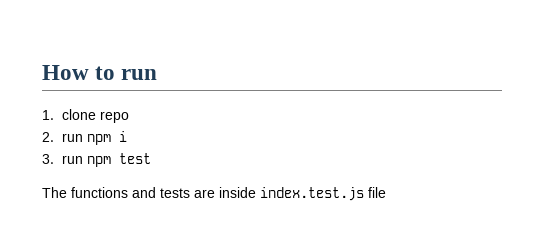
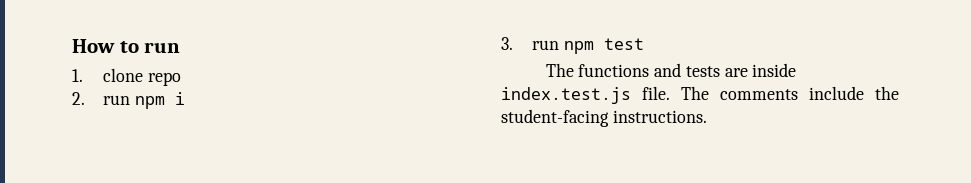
[368,187,386,198] file -> [642,86,899,100] [501,109,707,127] file. The comments include the student-facing instructions.

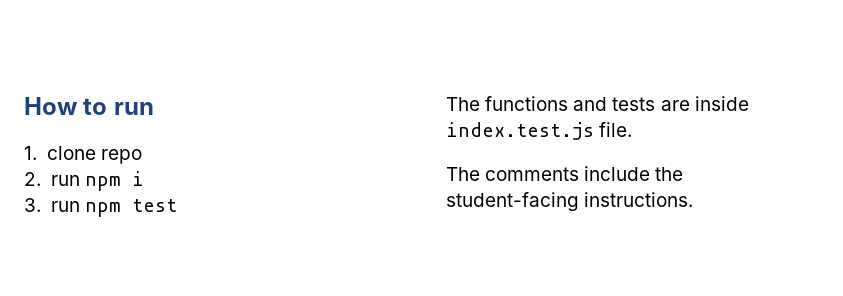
(670, 93) none -> (633, 129) //

